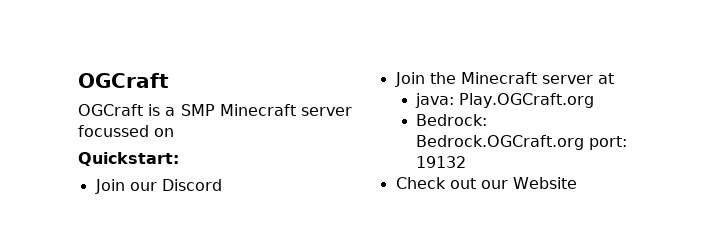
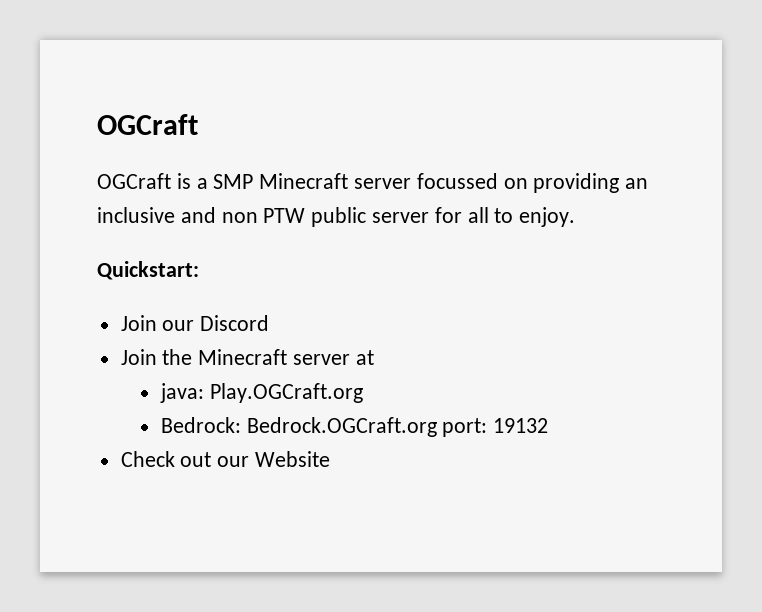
(174, 132) none -> [533,173,649,193] [97,207,576,227] providing an inclusive and non PTW public server for all to enjoy.

